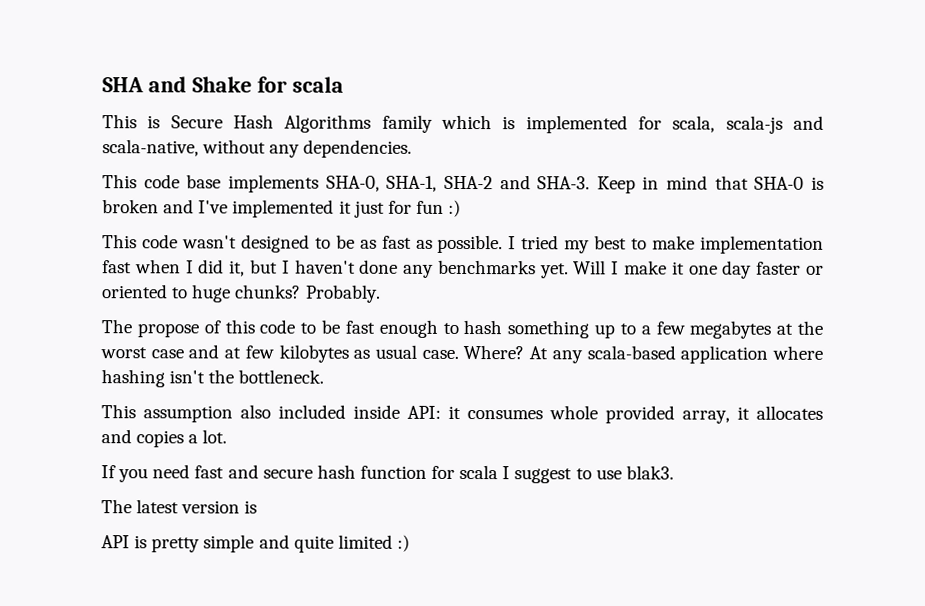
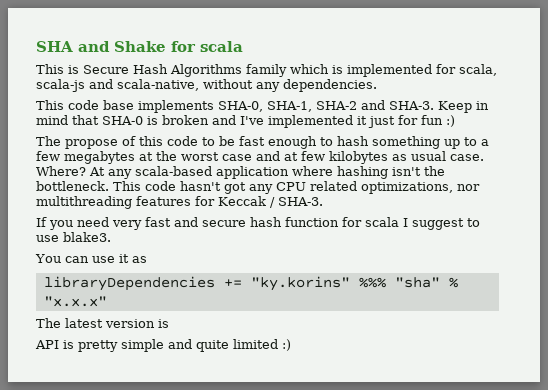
[102,234,824,254] [102,259,824,279] [102,284,381,303] // This code wasn't designed to be as fast as possible. I tried my best to make implementation fast when I did it, but I haven't done any benchmarks yet. Will I make it one day faster or oriented to huge chunks? Probably. -> (455, 121) none
[101,404,823,424] [101,429,228,448] // This assumption also included inside API: it consumes whole provided array, it allocates and copies a lot. -> [113,181,480,194] [36,196,323,209] This code hasn't got any CPU related optimizations, nor multithreading features for Keccak / SHA-3.
(191, 471) none -> [112,220,142,230] very
[625,465,674,480] blak3. -> [63,232,111,242] [35,254,147,263] [43,276,458,291] [43,296,107,307] blake3. // You can use it as // libraryDependencies += "ky.korins" %%% "sha" % "x.x.x"

